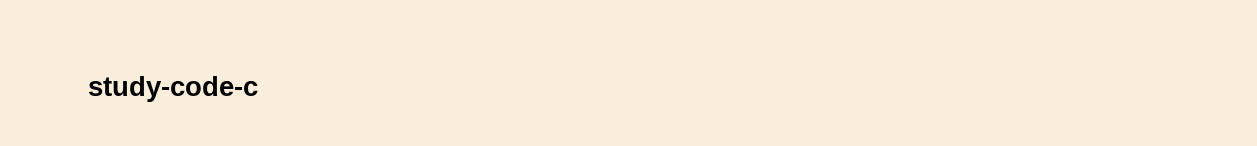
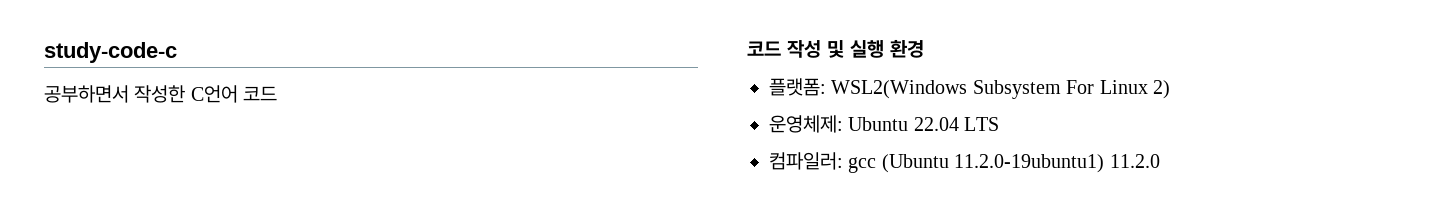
(258, 89) none -> [44,85,278,103] [747,39,924,58] [769,78,1170,99] [769,115,1000,133] [769,152,1160,173] // 공부하면서 작성한 C언어 코드 // 코드 작성 및 실행 환경 // 플랫폼: WSL2(Windows Subsystem For Linux 2) // 운영체제: Ubuntu 22.04 LTS // 컴파일러: gcc (Ubuntu 11.2.0-19ubuntu1) 11.2.0

